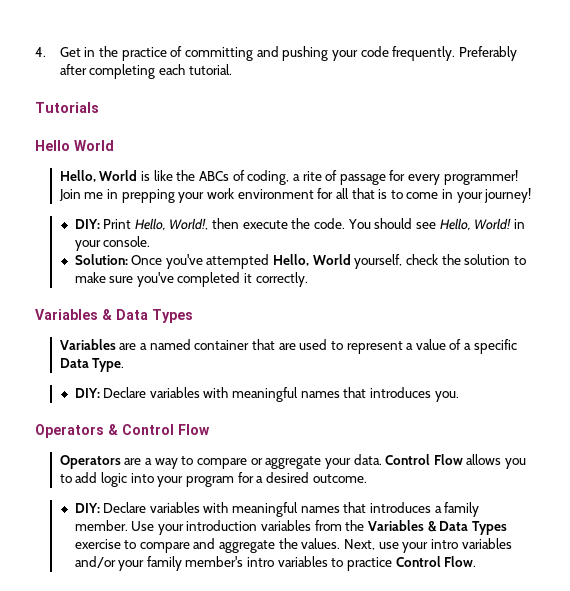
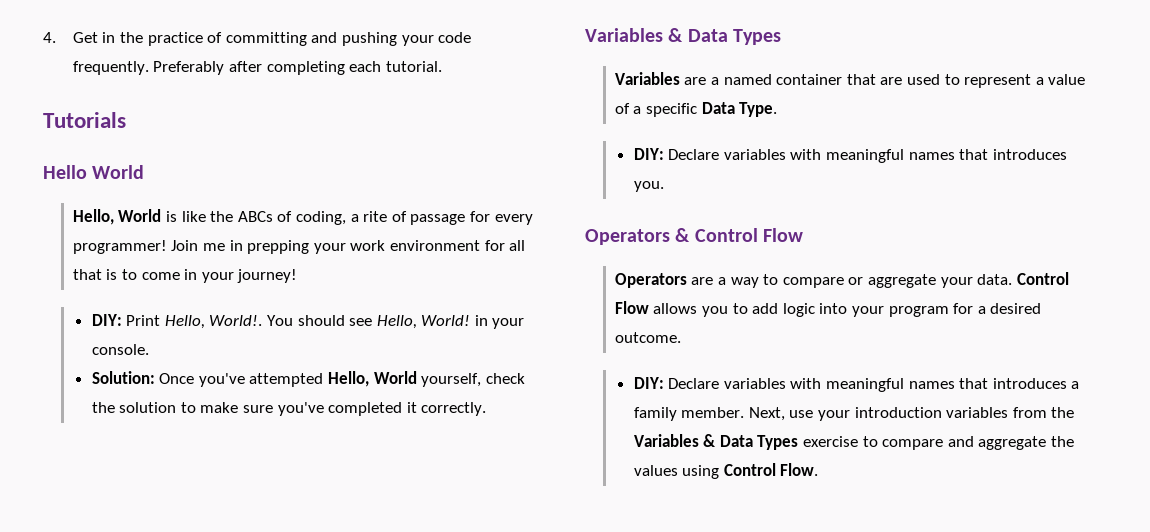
[169,218,346,230] World!, then execute the code. -> [209,315,263,326] World!.
[131,521,155,531] Use -> [748,407,814,421] Next, use
[301,538,512,553] [74,556,393,571] values. Next, use your intro variables and/or your family member's intro variables to practice -> [633,465,720,479] values using

